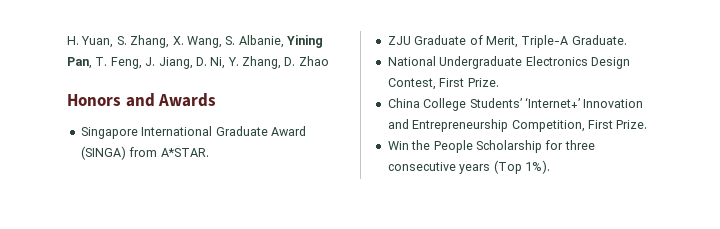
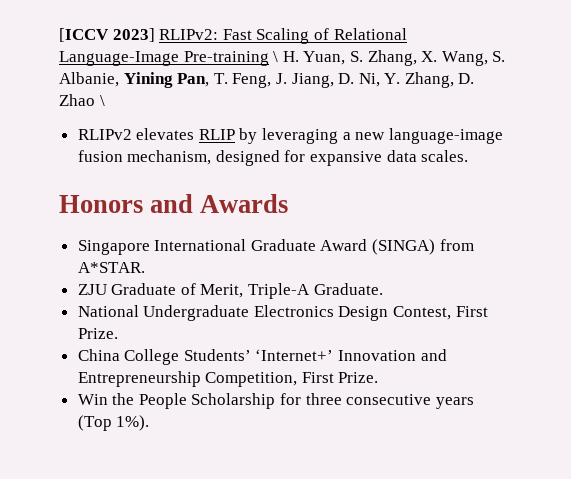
(67, 40) none -> [59,28,407,44] [59,51,279,66] [ICCV 2023] RLIPv2: Fast Scaling of Relational Language-Image Pre-training \
(329, 61) none -> [99,95,105,106] [77,128,503,144] [77,150,469,166] \ // RLIPv2 elevates RLIP by leveraging a new language-image fusion mechanism, designed for expansive data scales.

